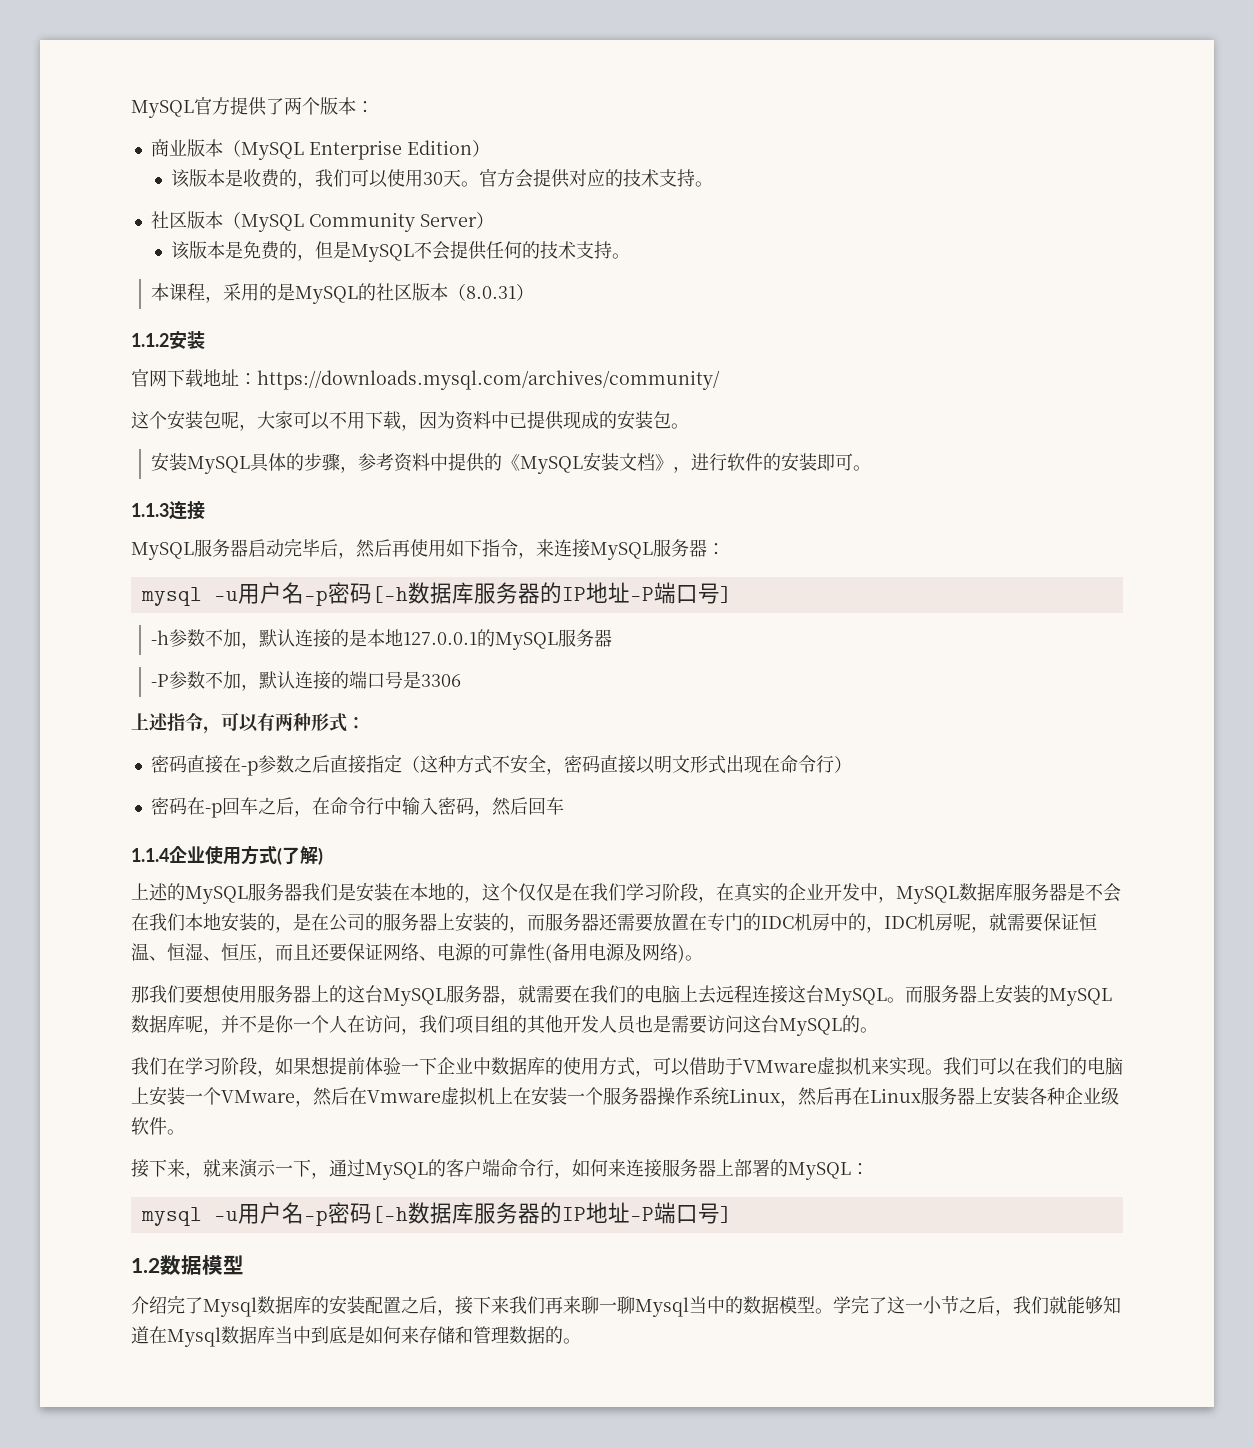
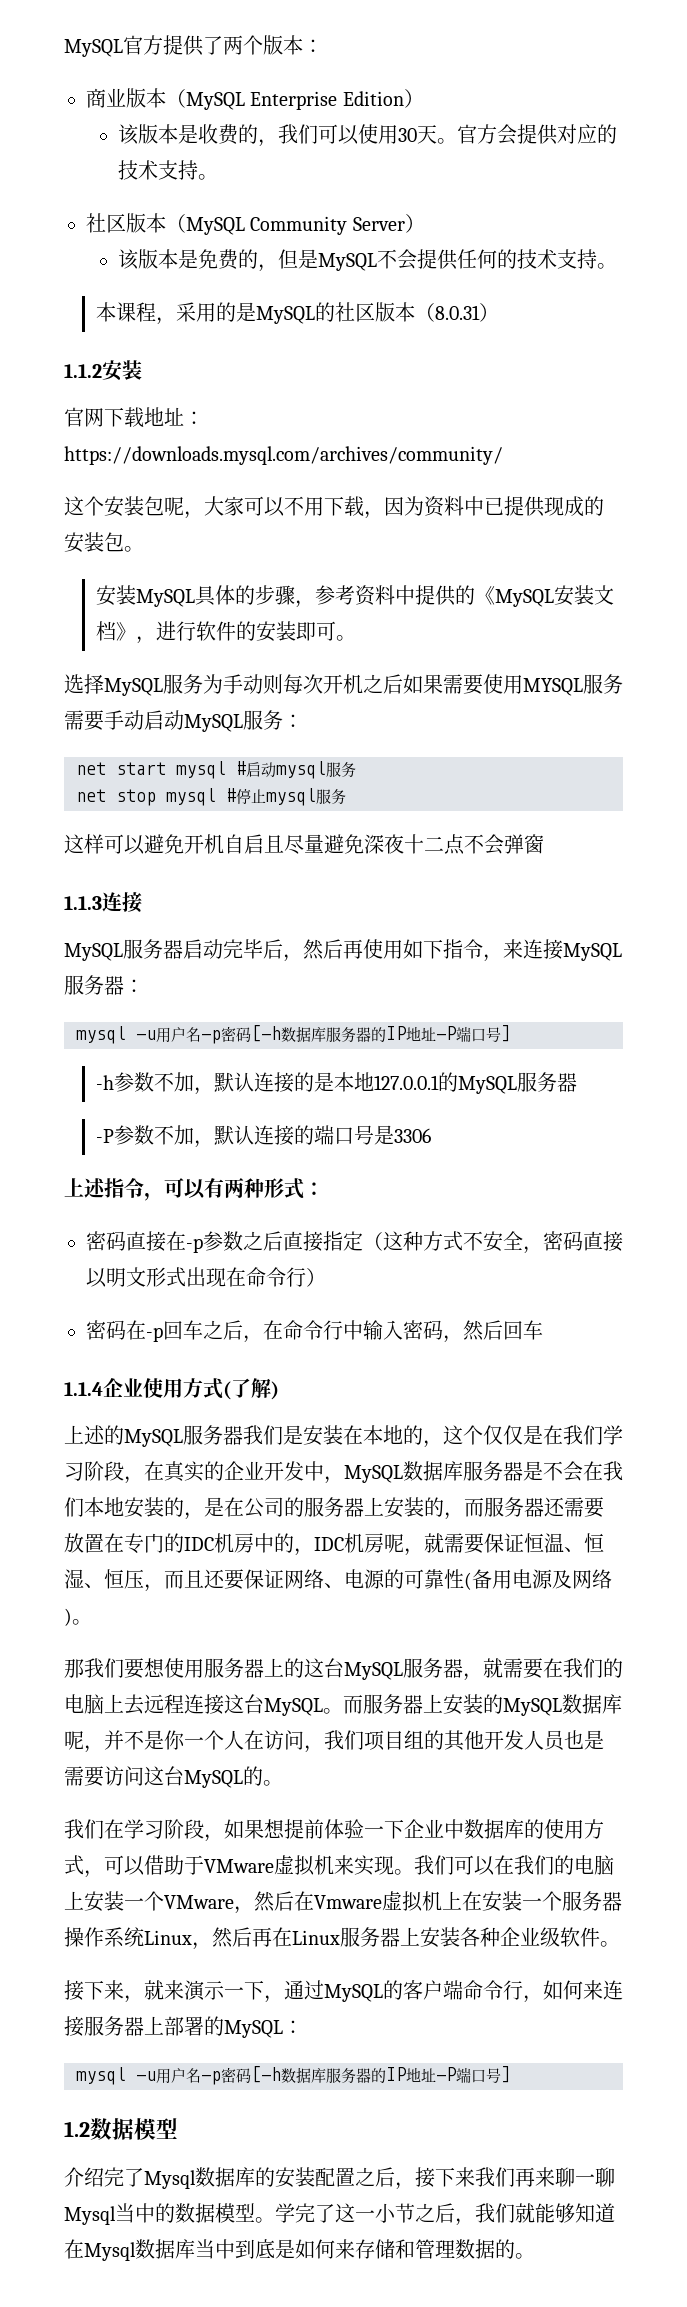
(872, 468) none -> [64,674,623,696] [64,710,303,732] [76,761,356,779] [76,788,346,806] [64,834,544,855] // 选择MySQL服务为手动则每次开机之后如果需要使用MYSQL服务需要手动启动MySQL服务： // net start mysql #启动mysql服务 // net stop mysql #停止mysql服务 // 这样可以避免开机自启且尽量避免深夜十二点不会弹窗

